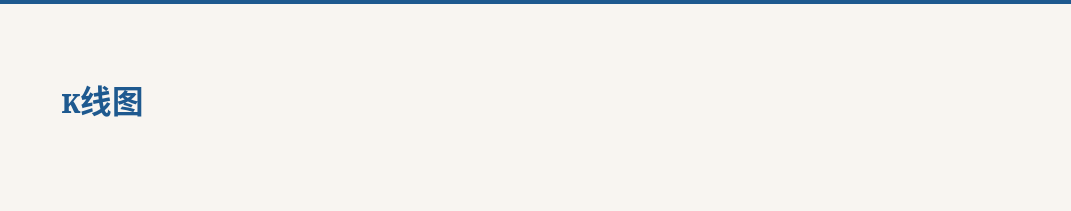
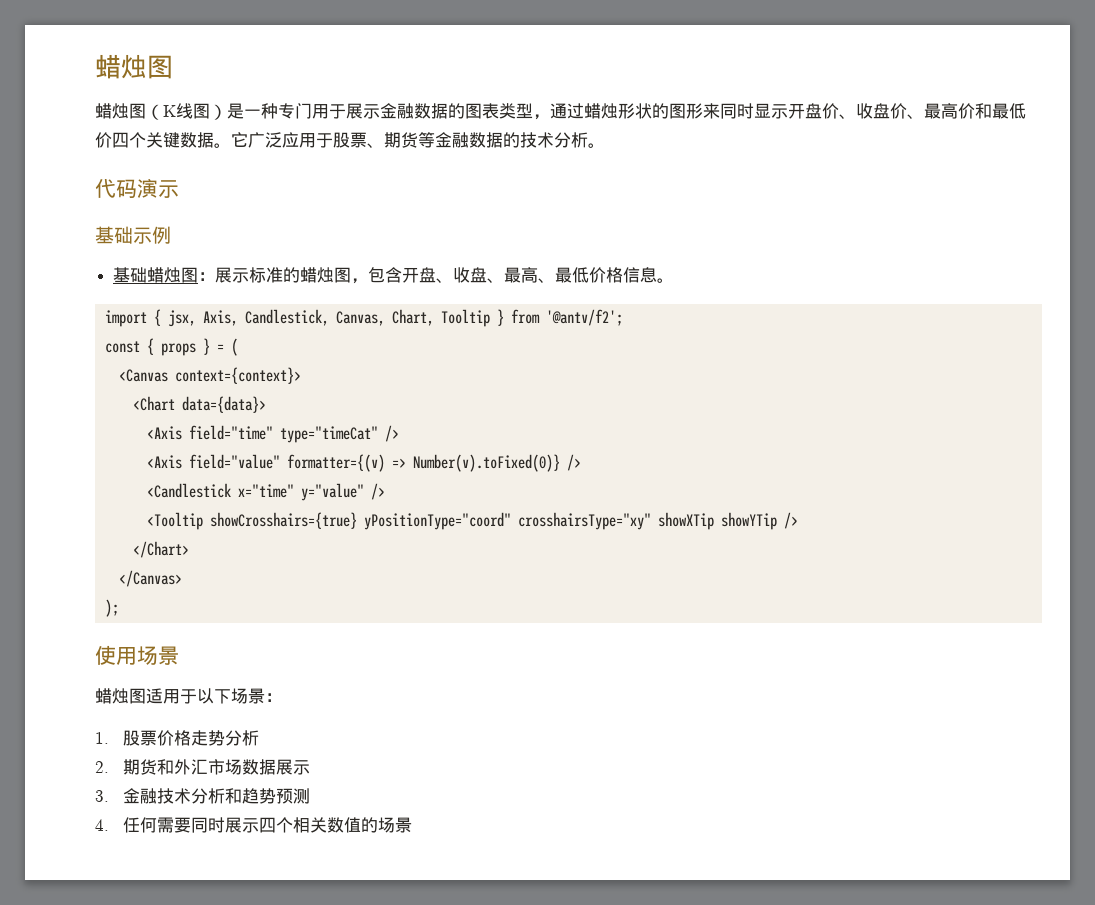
[61,85,144,117] K线图 -> [95,54,173,79] [95,103,1026,120] [95,132,605,148] [95,179,179,198] [95,226,171,244] [113,267,675,284] [104,309,623,327] [104,338,238,356] [118,367,301,384] [132,396,266,413] [146,425,399,443] [146,454,581,472] [146,483,385,501] [146,512,798,530] [132,541,189,558] [118,570,182,587] [104,599,119,617] [95,645,179,665] [95,688,282,704] [95,730,260,746] [95,759,311,775] [95,788,311,804] [95,817,413,833] 蜡烛图 // 蜡烛图（K线图）是一种专门用于展示金融数据的图表类型，通过蜡烛形状的图形来同时显示开盘价、收盘价、最高价和最低价四个关键数据。它广泛应用于股票、期货等金融数据的技术分析。 // 代码演示 // 基础示例 // 基础蜡烛图：展示标准的蜡烛图，包含开盘、收盘、最高、最低价格信息。 // import { jsx, Axis, Candlestick, Canvas, Chart, Tooltip } from '@antv/f2'; // const { props } = ( // <Canvas context={context}> // <Chart data={data}> // <Axis field="time" type="timeCat" /> // <Axis field="value" formatter={(v) => Number(v).toFixed(0)} /> // <Candlestick x="time" y="value" /> // <Tooltip showCrosshairs={true} yPositionType="coord" crosshairsType="xy" showXTip showYTip /> // </Chart> // </Canvas> // ); // 使用场景 // 蜡烛图适用于以下场景： // 1.股票价格走势分析 // 2.期货和外汇市场数据展示 // 3.金融技术分析和趋势预测 // 4.任何需要同时展示四个相关数值的场景

